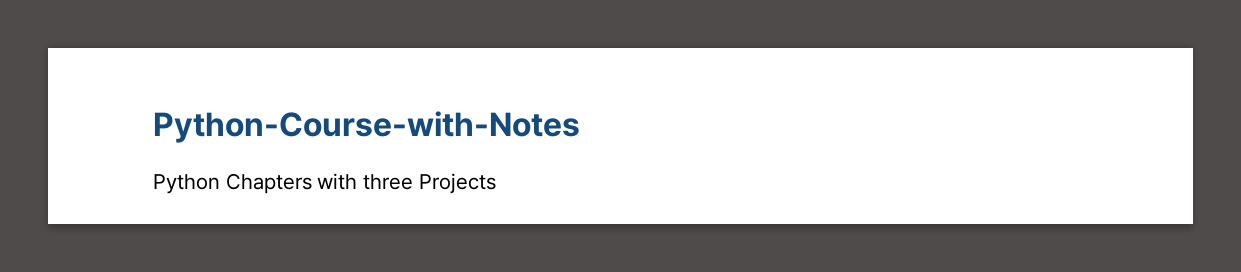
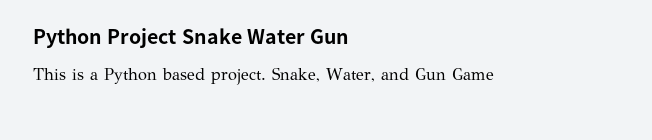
[153,111,580,143] [153,173,496,194] Python-Course-with-Notes // Python Chapters with three Projects -> [33,28,350,48] [33,67,494,85] Python Project Snake Water Gun // This is a Python based project. Snake, Water, and Gun Game

